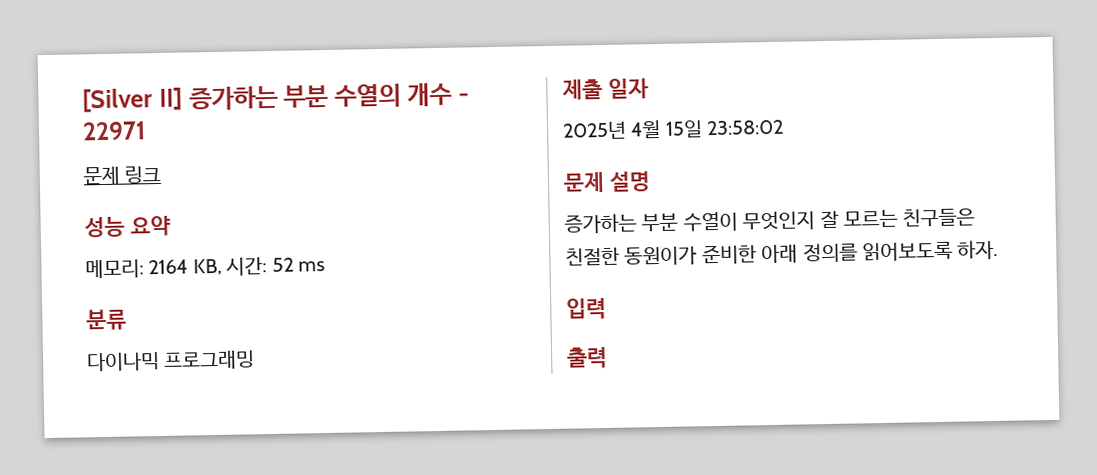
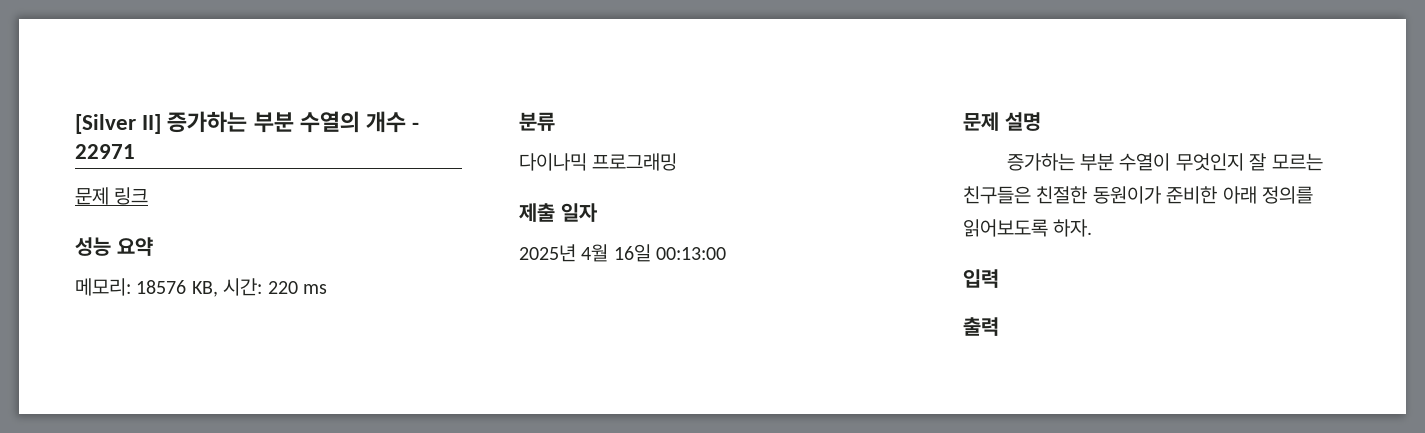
[148,259,189,275] 2164 -> [136,280,187,294] 18576
[271,257,294,272] 52 -> [267,281,298,294] 220
[664,119,785,138] 15일 23:58:02 -> [613,244,727,262] 16일 00:13:00

